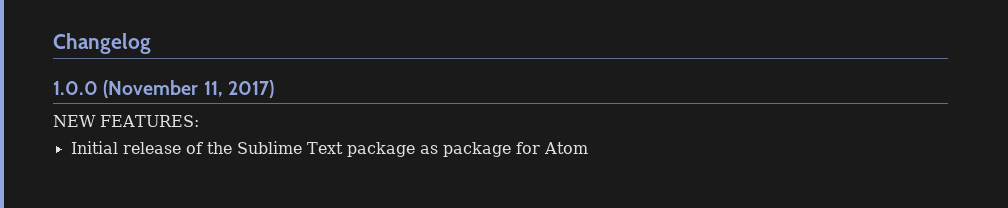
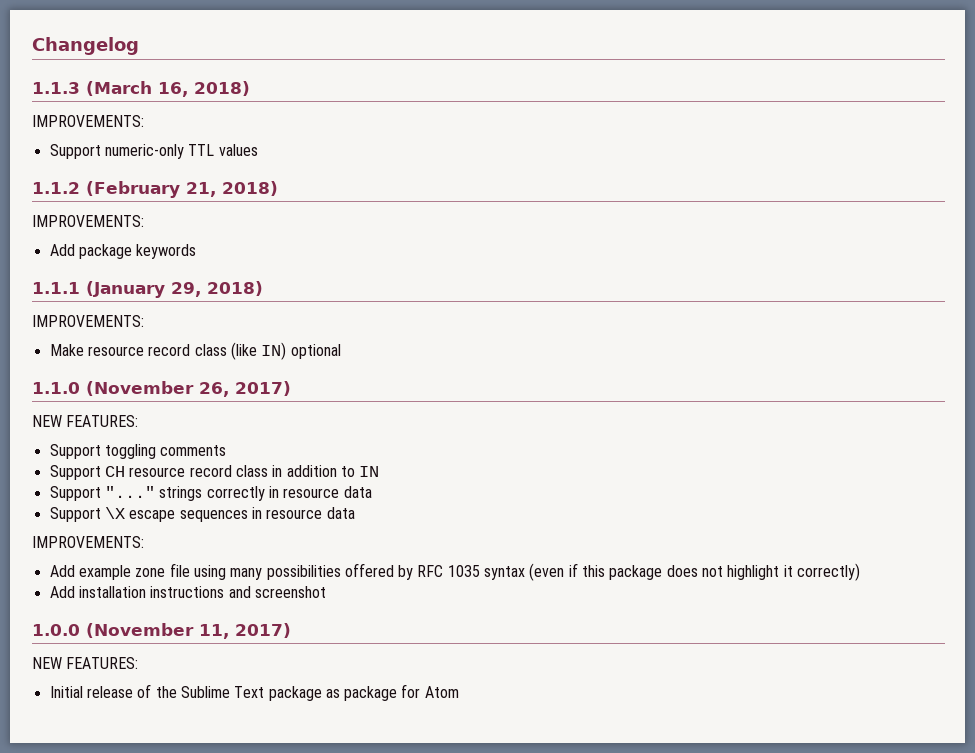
(151, 43) none -> [32,81,250,97] [32,115,144,127] [49,144,258,159] [32,181,278,198] [32,215,144,227] [49,244,197,259] [32,281,263,298] [32,315,144,327] [49,342,341,360] [32,381,291,397] [32,415,139,427] [49,444,227,459] [49,465,380,480] [49,486,372,501] [49,507,355,522] [32,536,144,548] [49,563,861,581] [49,586,326,598] // 1.1.3 (March 16, 2018) // IMPROVEMENTS: // Support numeric-only TTL values // 1.1.2 (February 21, 2018) // IMPROVEMENTS: // Add package keywords // 1.1.1 (January 29, 2018) // IMPROVEMENTS: // Make resource record class (like IN) optional // 1.1.0 (November 26, 2017) // NEW FEATURES: // Support toggling comments // Support CH resource record class in addition to IN // Support "..." strings correctly in resource data // Support \X escape sequences in resource data // IMPROVEMENTS: // Add example zone file using many possibilities offered by RFC 1035 syntax (even if this package does not highlight it correctly) // Add installation instructions and screenshot

